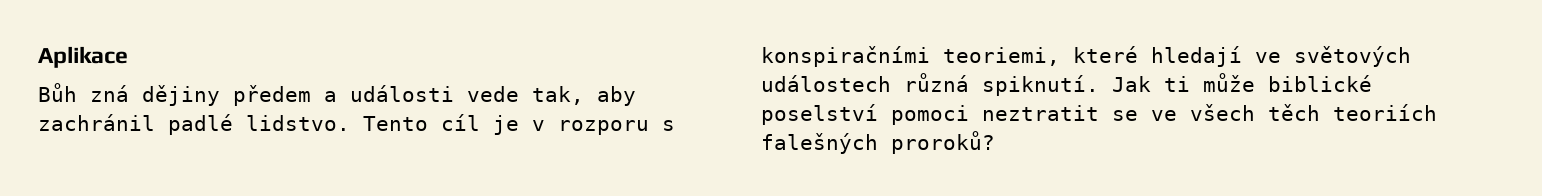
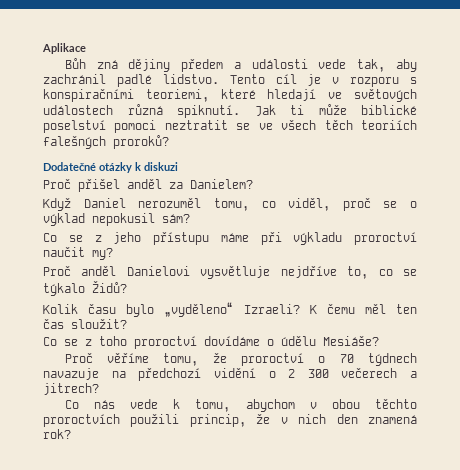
(995, 142) none -> [43,162,178,173] [43,179,253,192] [43,198,417,211] [43,213,190,226] [43,232,417,245] [43,247,113,260] [43,266,417,279] [43,281,127,296] [43,302,417,317] [43,319,127,329] [43,336,379,349] [64,353,417,366] [43,368,417,381] [43,383,99,395] [64,399,417,412] [43,414,417,427] [43,429,71,439] // Dodatečné otázky k diskuzi // Proč přišel anděl za Danielem? // Když Daniel nerozuměl tomu, co viděl, proč se o výklad nepokusil sám? // Co se z jeho přístupu máme při výkladu proroctví naučit my? // Proč anděl Danielovi vysvětluje nejdříve to, co se týkalo Židů? // Kolik času bylo „vyděleno“ Izraeli? K čemu měl ten čas sloužit? // Co se z toho proroctví dovídáme o údělu Mesiáše? // Proč věříme tomu, že proroctví o 70 týdnech navazuje na předchozí vidění o 2 300 večerech a jitrech? // Co nás vede k tomu, abychom v obou těchto proroctvích použili princip, že v nich den znamená rok?

